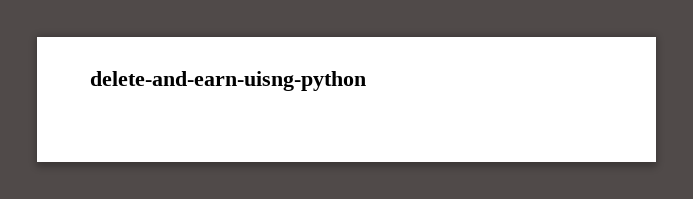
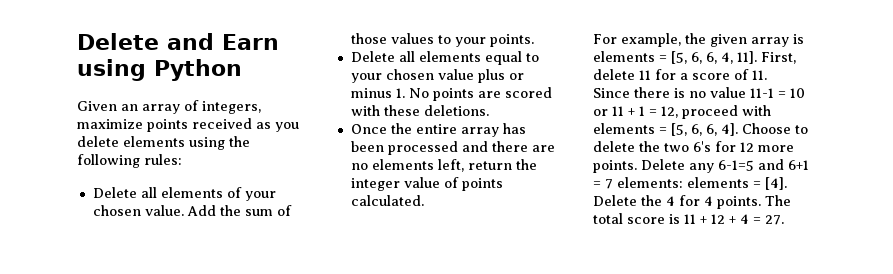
[90,71,366,91] delete-and-earn-uisng-python -> [77,33,279,50] [77,59,242,81] [77,100,261,114] [77,118,299,132] [77,136,250,150] [77,154,182,168] [92,187,276,201] [92,205,292,216] [350,33,534,47] [350,51,539,65] [350,69,524,83] [350,87,552,101] [350,105,489,116] [350,123,526,137] [350,141,555,155] [350,159,537,172] [350,177,503,191] [350,195,424,206] [593,33,804,47] [593,51,796,64] [593,69,767,80] [593,87,805,98] [593,105,771,119] [593,123,808,136] [593,141,794,152] [593,159,809,173] [593,177,787,190] [593,195,791,209] [593,213,784,225] Delete and Earn using Python // Given an array of integers, maximize points received as you delete elements using the following rules: // Delete all elements of your chosen value. Add the sum of those values to your points. // Delete all elements equal to your chosen value plus or minus 1. No points are scored with these deletions. // Once the entire array has been processed and there are no elements left, return the integer value of points calculated. // For example, the given array is elements = [5, 6, 6, 4, 11]. First, delete 11 for a score of 11. // Since there is no value 11-1 = 10 or 11 + 1 = 12, proceed with elements = [5, 6, 6, 4]. Choose to delete the two 6's for 12 more points. Delete any 6-1=5 and 6+1 = 7 elements: elements = [4]. Delete the 4 for 4 points. The total score is 11 + 12 + 4 = 27.

